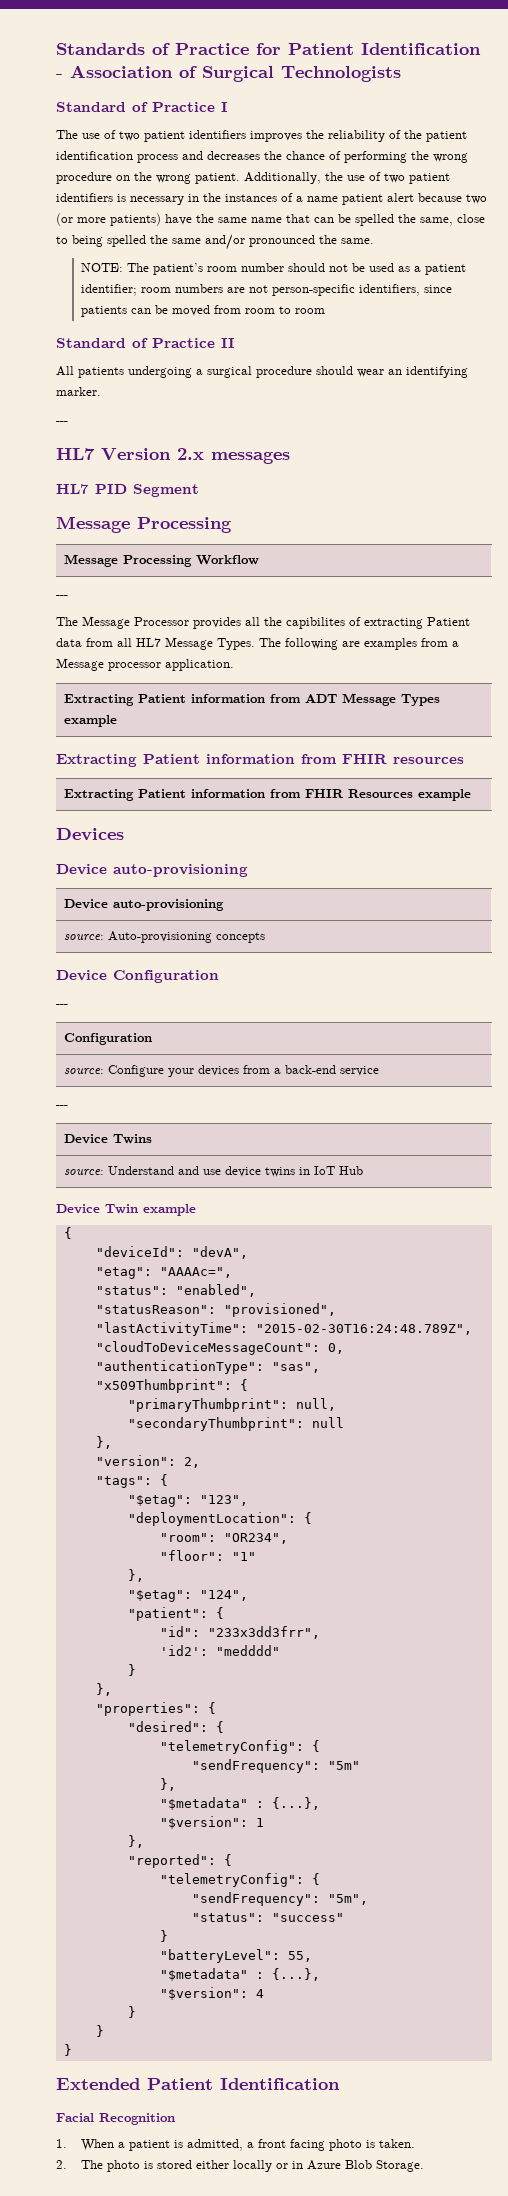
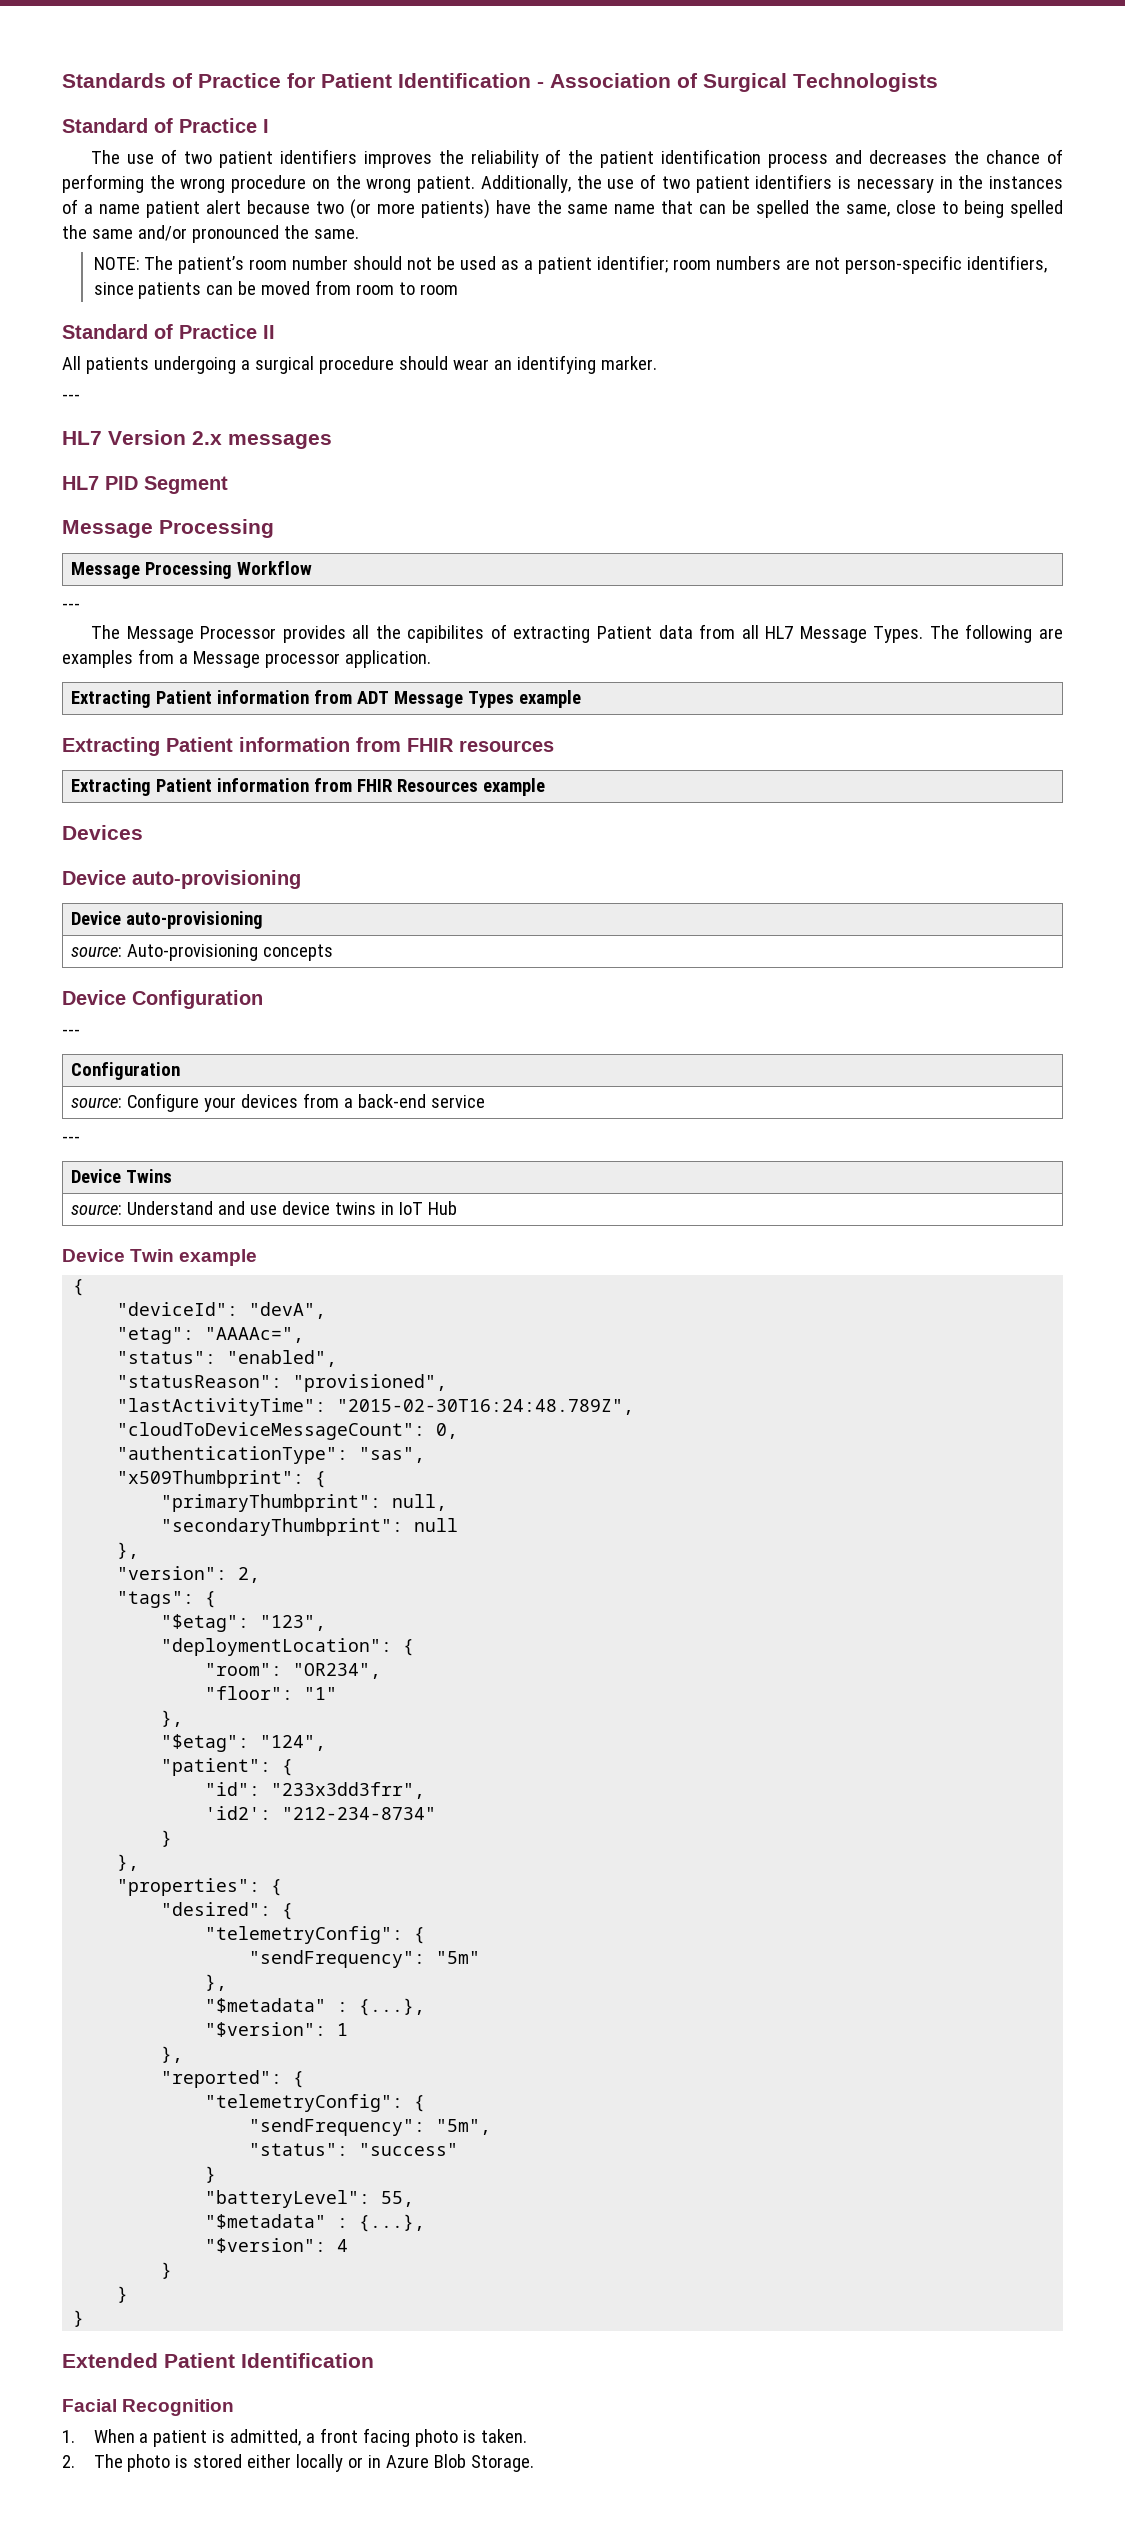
[215,1645,280,1656] "medddd" -> [282,1807,437,1820] "212-234-8734"

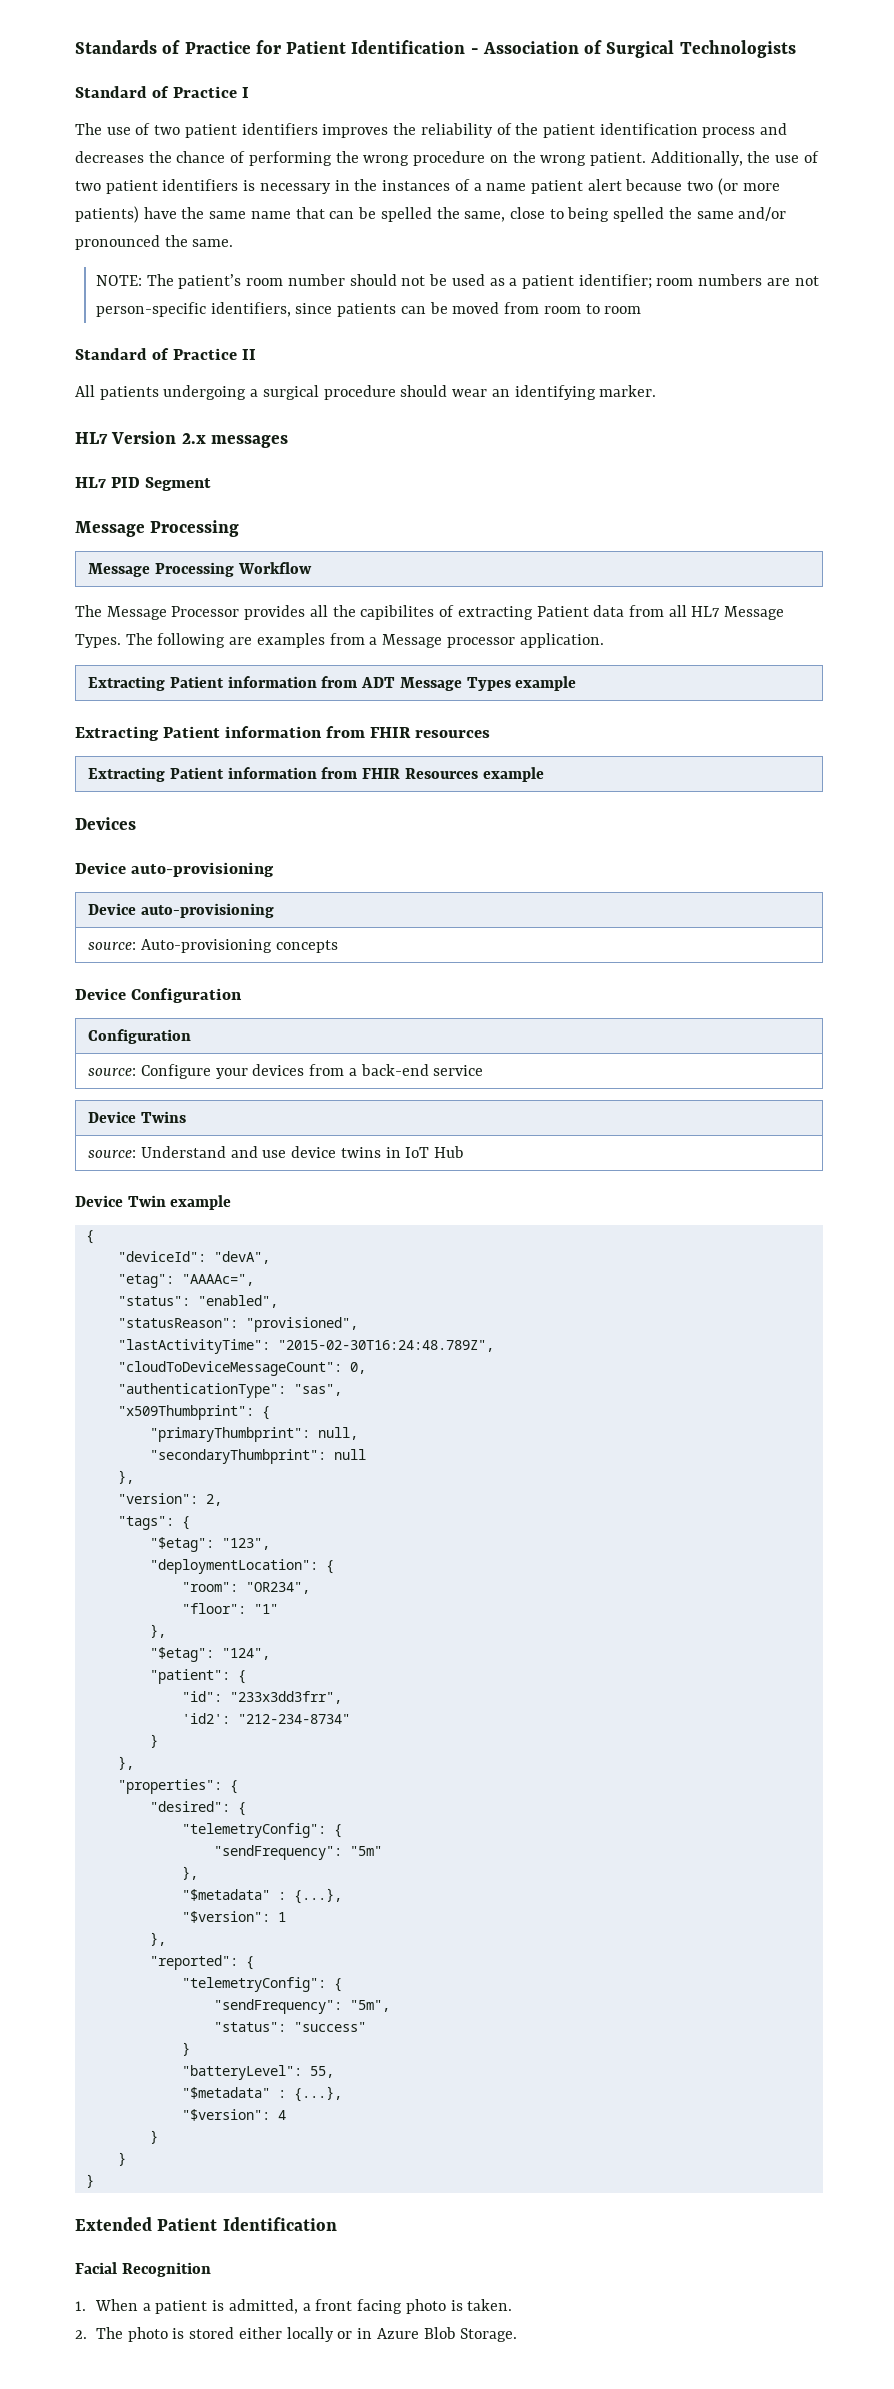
[62,394,80,401] // --- -> (657, 391) none
[62,603,80,610] // --- -> (312, 568) none
[62,1029,80,1036] // --- -> (242, 995) none
[62,1136,80,1143] // --- -> (484, 1070) none

